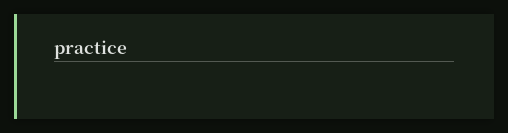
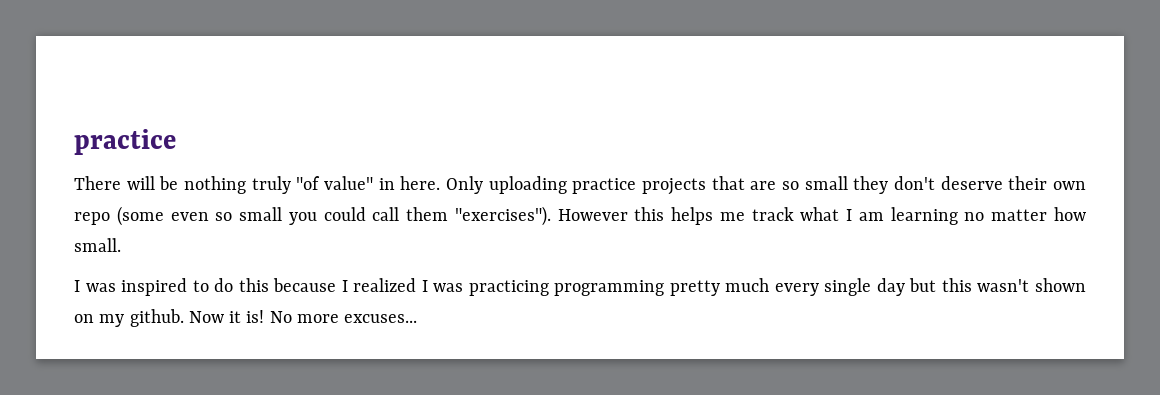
[54,40,127,59] practice -> [74,129,176,155] [74,176,1086,195] [74,206,1087,226] [74,238,121,252] [74,278,1086,296] [74,309,418,327] practice // There will be nothing truly "of value" in here. Only uploading practice projects that are so small they don't deserve their own repo (some even so small you could call them "exercises"). However this helps me track what I am learning no matter how small. // I was inspired to do this because I realized I was practicing programming pretty much every single day but this wasn't shown on my github. Now it is! No more excuses...

